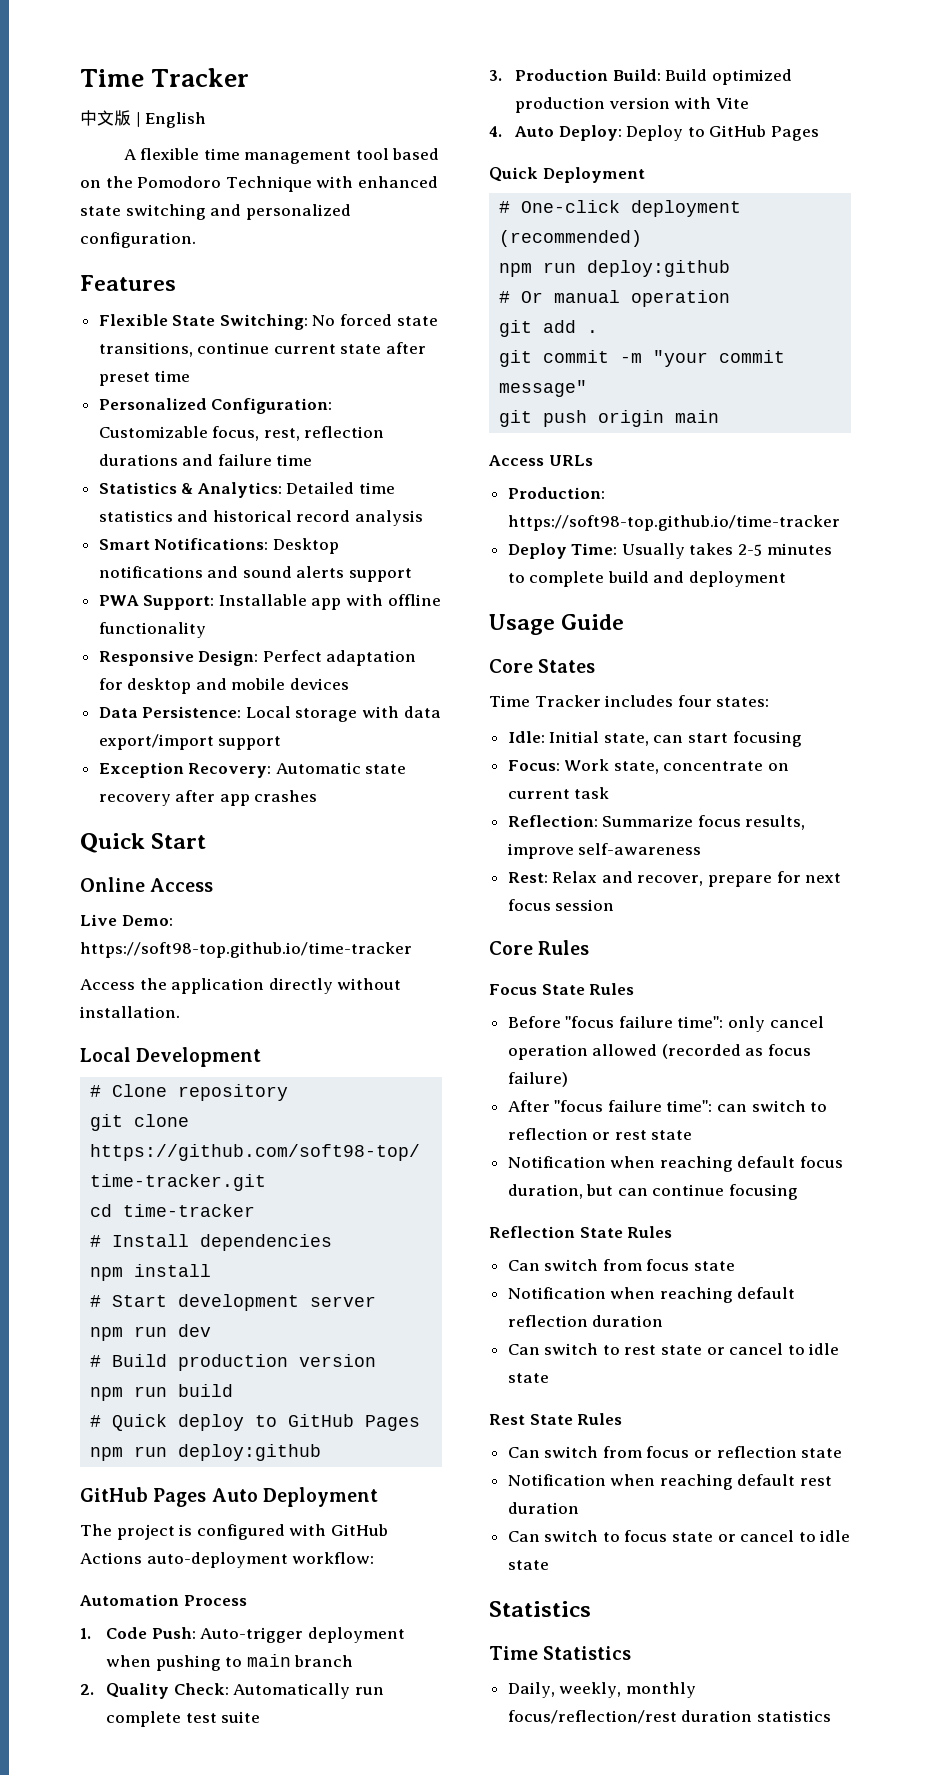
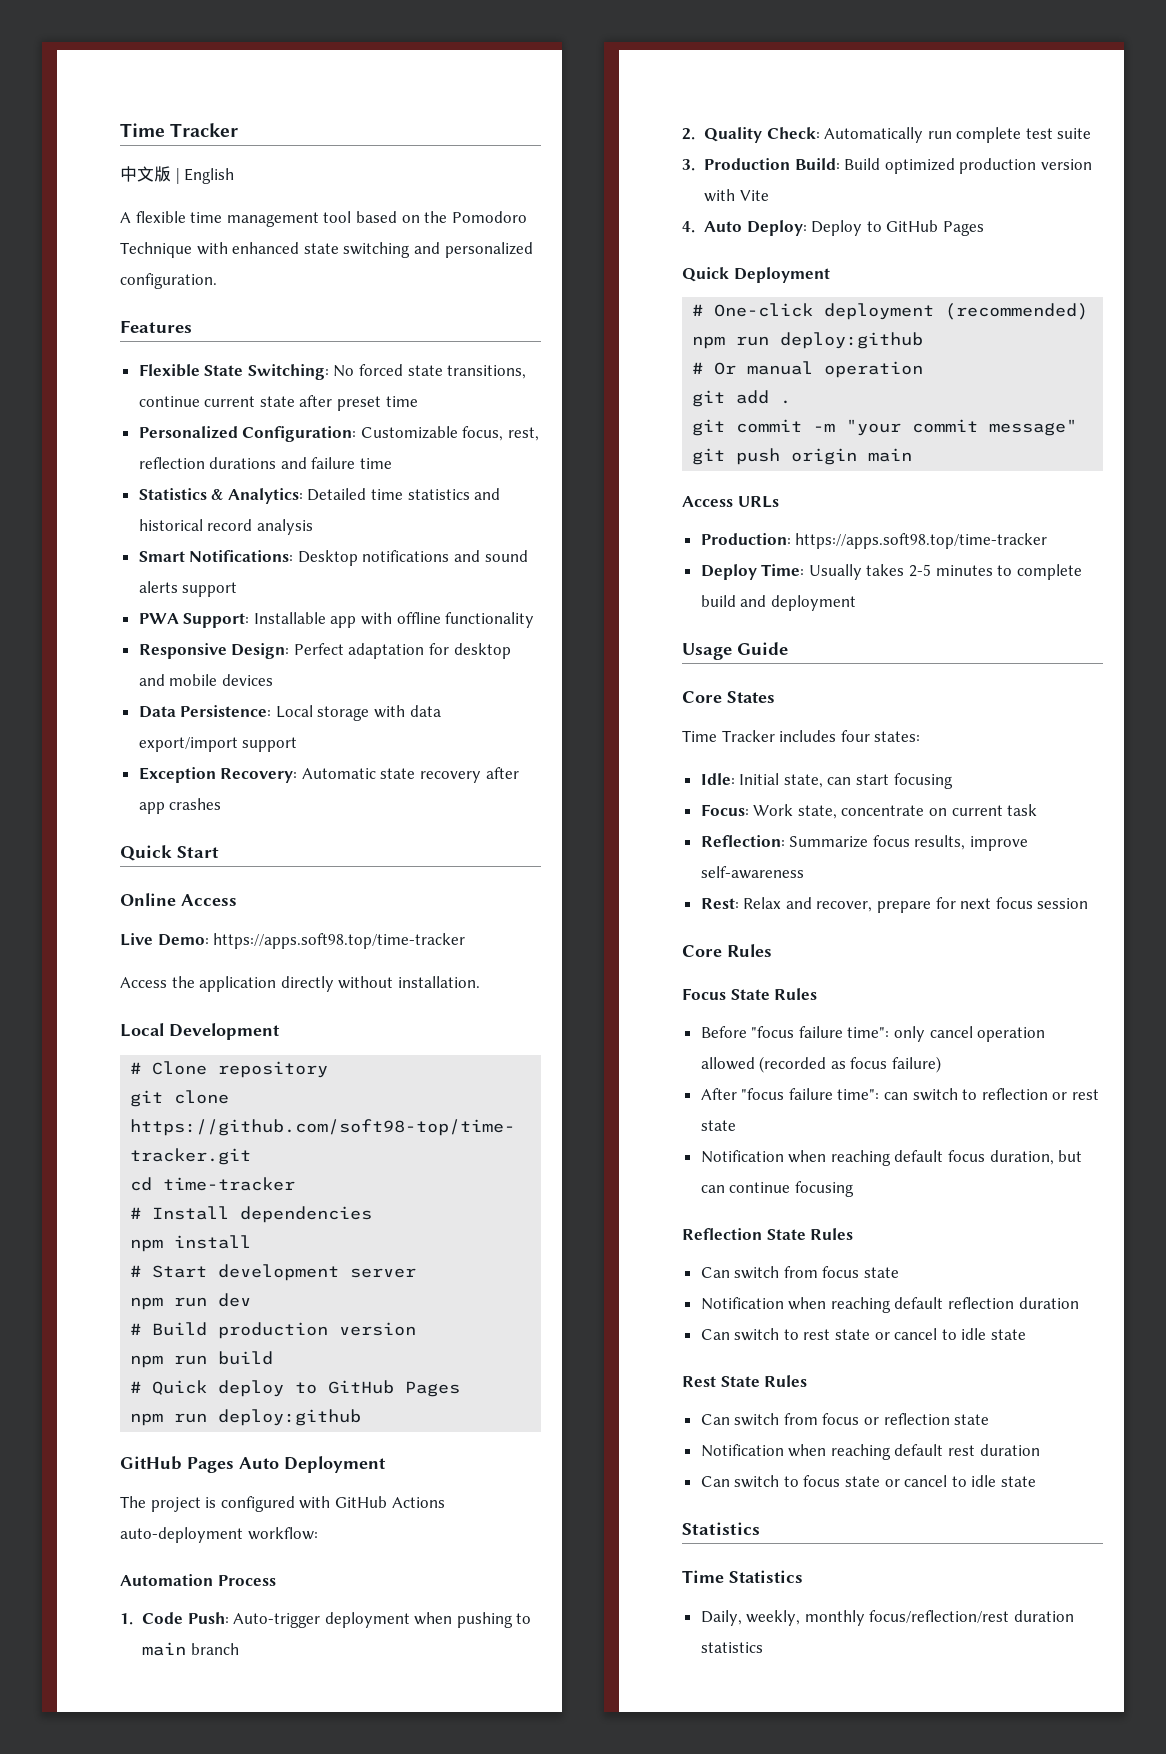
[80,942,412,958] https://soft98-top.github.io/time-tracker -> [213,933,466,949] https://apps.soft98.top/time-tracker
[507,515,840,531] https://soft98-top.github.io/time-tracker -> [795,533,1048,549] https://apps.soft98.top/time-tracker

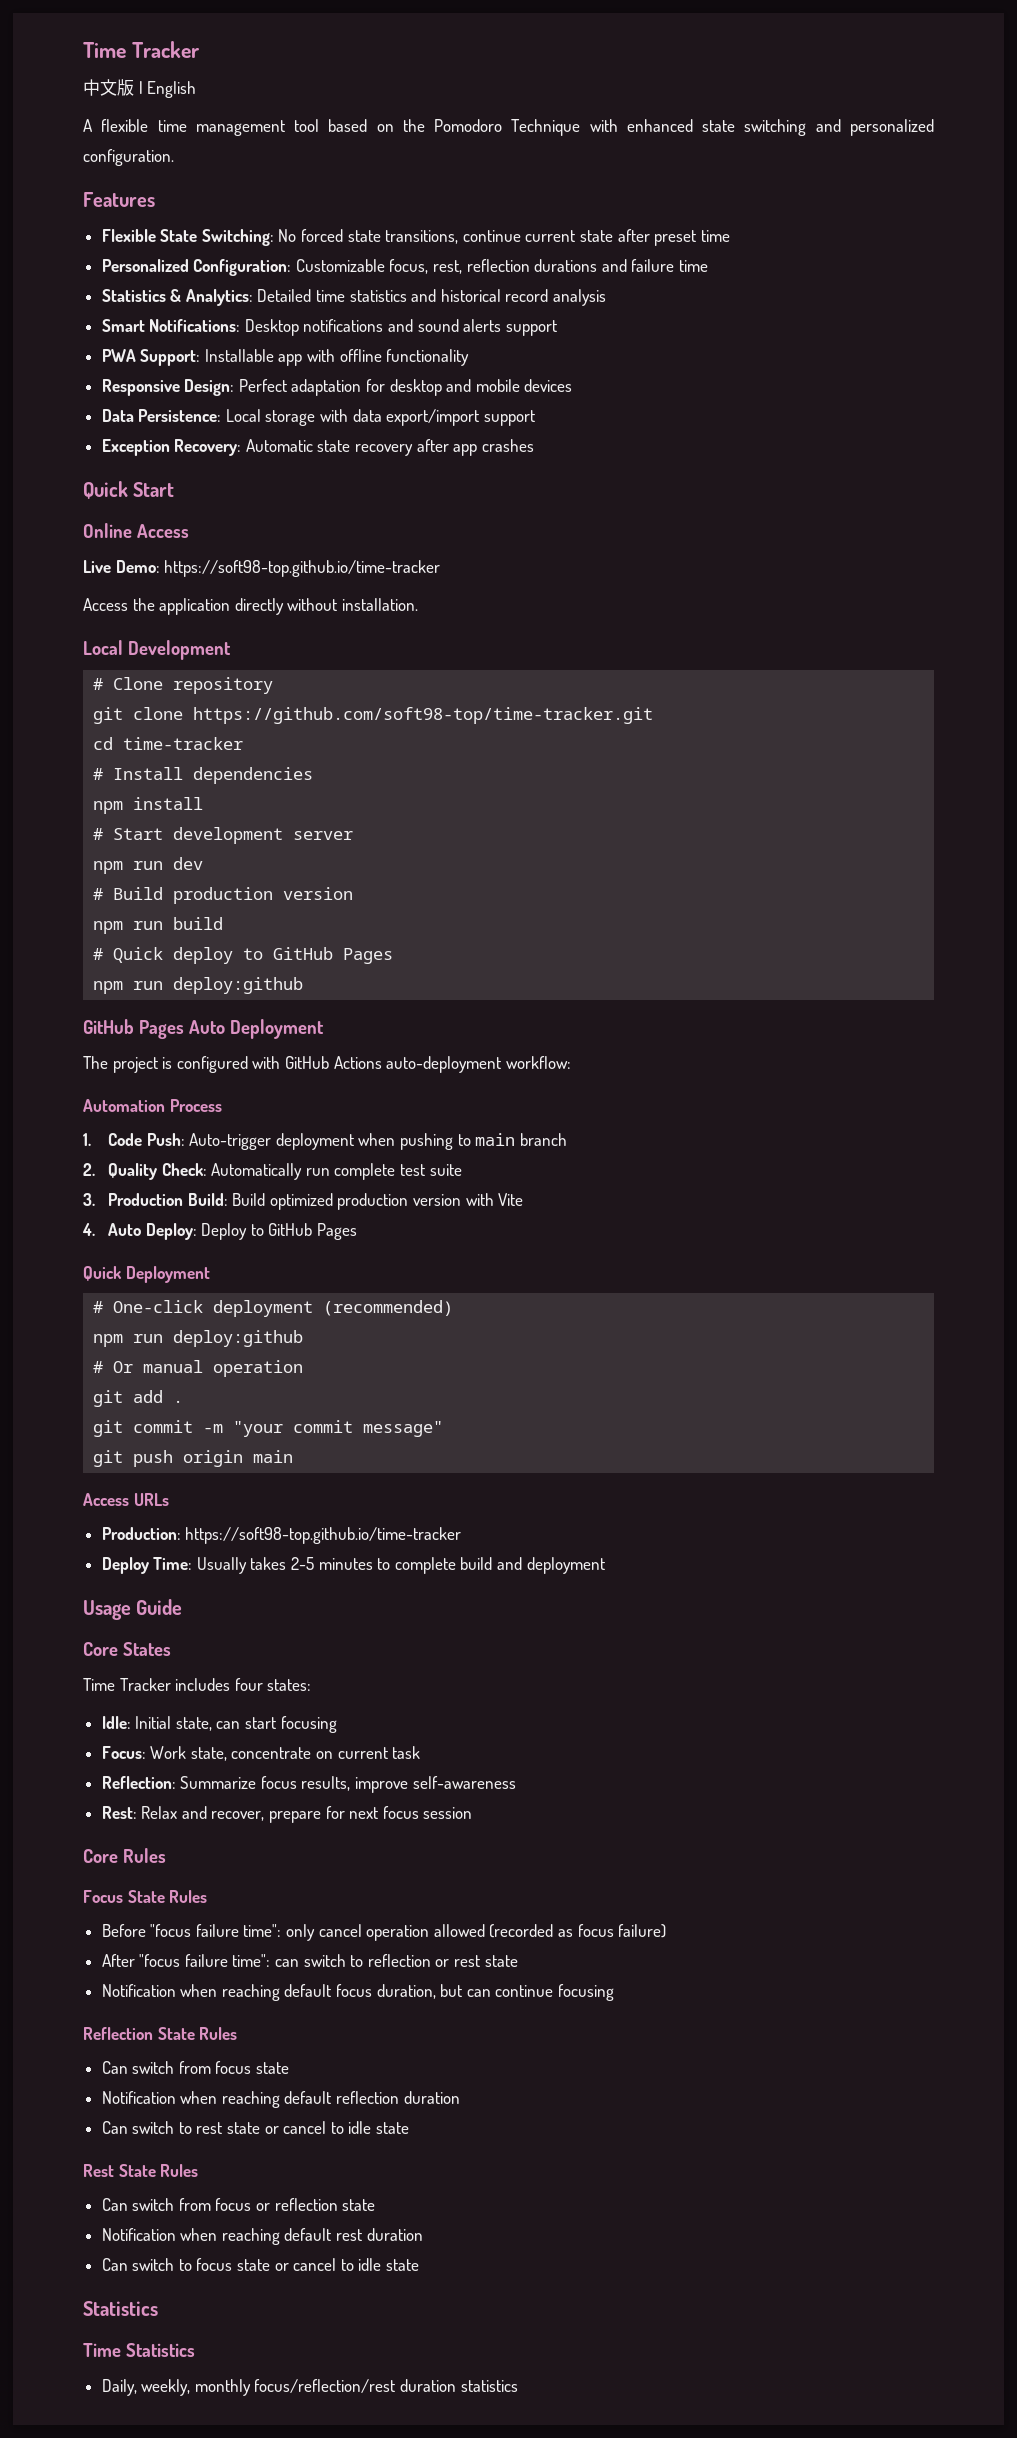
[213,933,466,949] https://apps.soft98.top/time-tracker -> [164,560,441,577] https://soft98-top.github.io/time-tracker
[795,533,1048,549] https://apps.soft98.top/time-tracker -> [185,1527,462,1544] https://soft98-top.github.io/time-tracker

